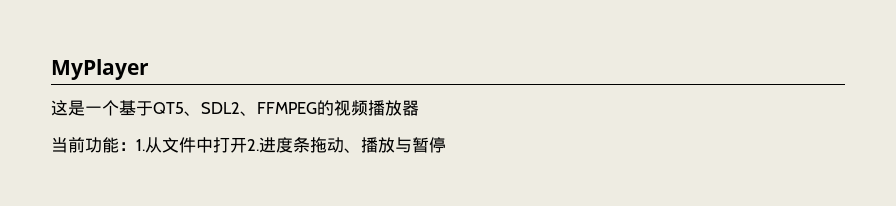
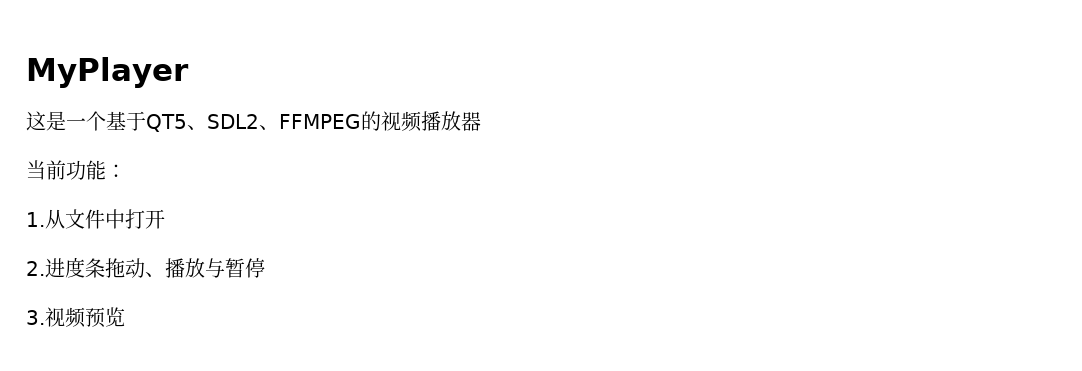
(136, 146) none -> (126, 171) //
(247, 145) none -> (165, 219) //
(446, 145) none -> [26,307,125,328] // 3.视频预览

